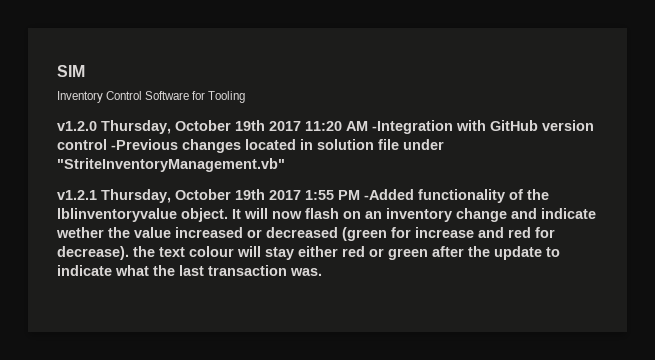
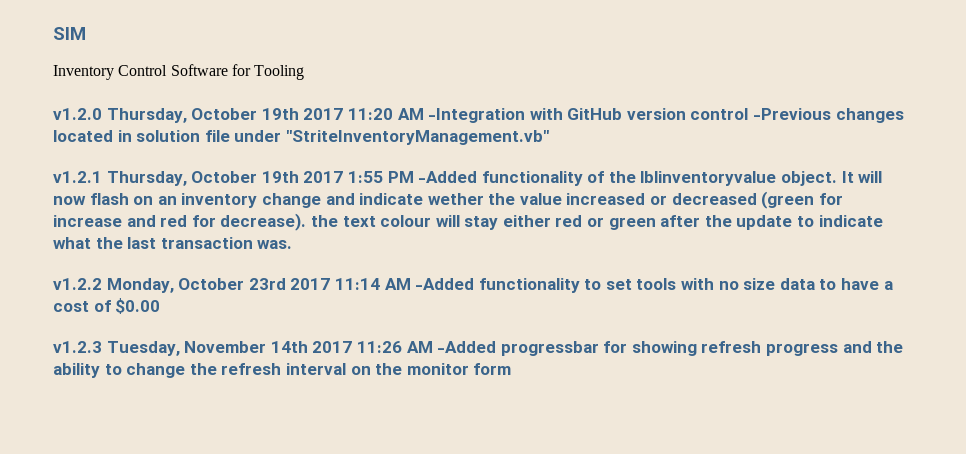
(322, 272) none -> [53,278,893,293] [53,298,161,314] [53,341,904,356] [53,363,512,378] // v1.2.2 Monday, October 23rd 2017 11:14 AM -Added functionality to set tools with no size data to have a cost of $0.00 // v1.2.3 Tuesday, November 14th 2017 11:26 AM -Added progressbar for showing refresh progress and the ability to change the refresh interval on the monitor form

